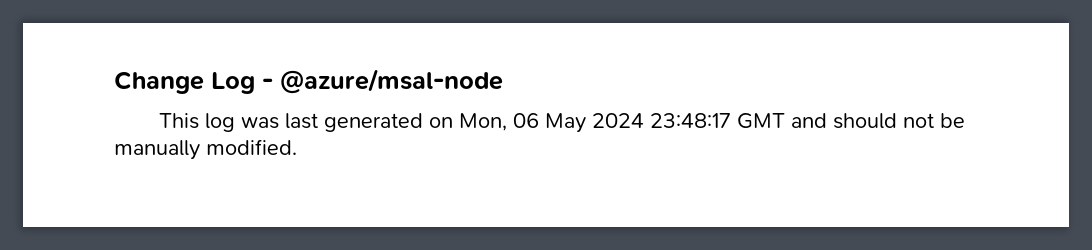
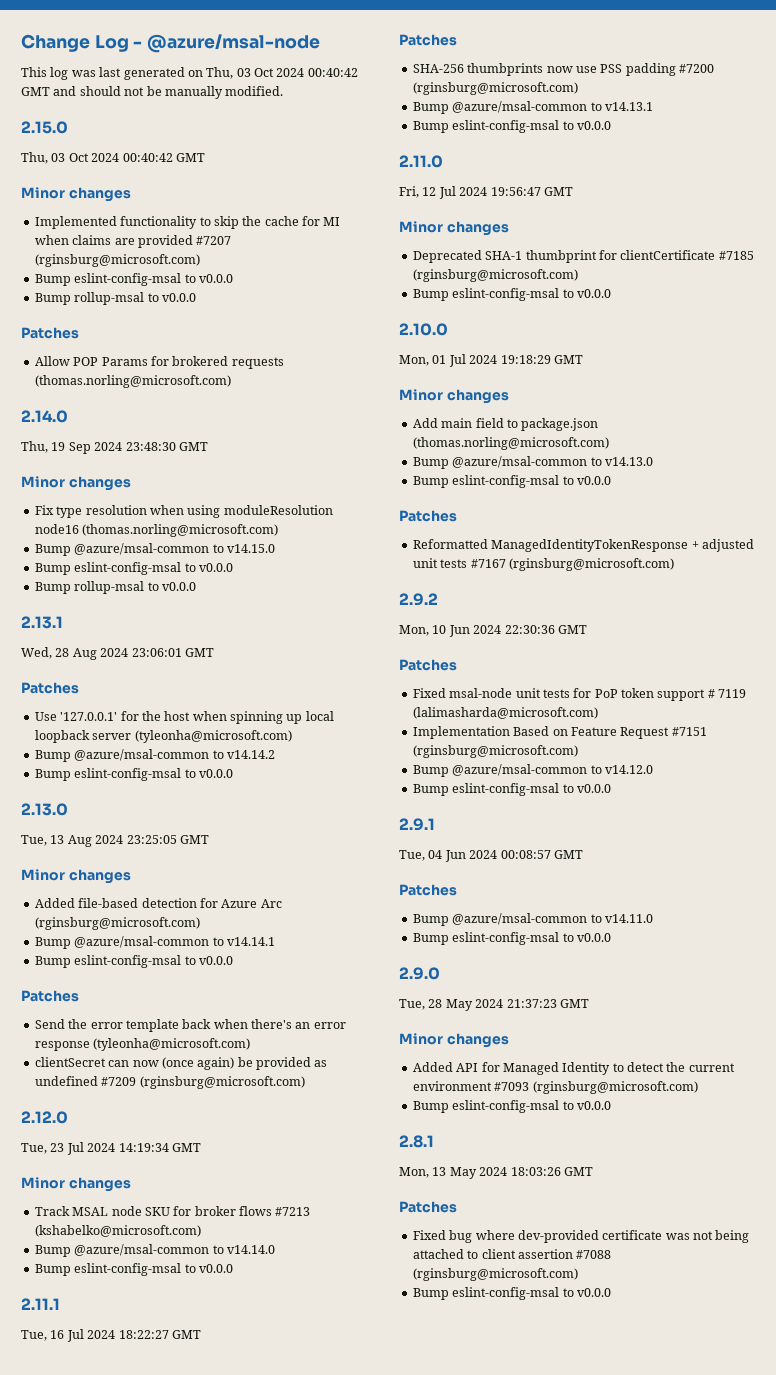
[459,113,732,133] Mon, 06 May 2024 23:48:17 -> [206,67,358,79] Thu, 03 Oct 2024 00:40:42
(297, 147) none -> [21,121,68,134] [21,152,205,164] [21,187,131,202] [34,216,341,229] [34,235,232,248] [34,254,200,267] [34,273,233,286] [34,292,196,305] [21,327,79,339] [34,356,284,369] [34,375,231,388] [21,410,68,423] [21,441,208,454] [21,476,131,491] [34,505,333,518] [34,524,279,537] [34,543,275,556] [34,562,233,575] [34,581,196,594] [21,616,63,629] [21,647,214,660] [21,682,79,694] [34,711,334,724] [34,730,292,743] [34,749,275,762] [34,768,233,781] [21,803,68,816] [21,835,209,847] [21,869,131,884] [34,898,282,908] [34,917,200,930] [34,936,275,949] [34,955,233,968] [21,990,79,1002] [34,1019,346,1032] [34,1038,251,1051] [34,1057,328,1070] [34,1076,305,1089] [21,1111,68,1124] [21,1142,201,1155] [21,1177,131,1192] [34,1206,311,1216] [34,1225,201,1237] [34,1244,275,1257] [34,1263,233,1276] [21,1298,60,1310] [21,1329,201,1342] [399,34,457,46] [412,63,714,76] [412,82,578,95] [412,101,653,114] [412,120,611,133] [399,155,443,168] [399,186,573,199] [399,221,509,236] [412,250,754,263] [412,269,578,282] [412,288,611,301] [399,323,448,336] [399,354,583,367] [399,389,509,404] [412,418,599,431] [412,437,609,450] [412,456,653,469] [412,475,611,488] [399,510,457,522] [412,539,754,552] [412,558,674,571] [399,593,438,606] [399,625,587,637] [399,659,457,671] [412,688,747,701] [412,707,598,719] [412,726,707,739] [412,745,578,758] [412,764,653,777] [412,783,611,796] [399,818,435,831] [399,850,583,862] [399,884,457,896] [412,913,653,926] [412,932,611,945] [399,967,440,980] [399,999,589,1011] [399,1033,509,1048] [412,1062,735,1075] [412,1081,698,1094] [412,1100,611,1113] [399,1135,434,1148] [399,1167,593,1179] [399,1201,457,1213] [412,1230,750,1243] [412,1249,612,1259] [412,1268,578,1281] [412,1287,611,1300] // 2.15.0 // Thu, 03 Oct 2024 00:40:42 GMT // Minor changes // Implemented functionality to skip the cache for MI when claims are provided #7207 (rginsburg@microsoft.com) // Bump eslint-config-msal to v0.0.0 // Bump rollup-msal to v0.0.0 // Patches // Allow POP Params for brokered requests (thomas.norling@microsoft.com) // 2.14.0 // Thu, 19 Sep 2024 23:48:30 GMT // Minor changes // Fix type resolution when using moduleResolution node16 (thomas.norling@microsoft.com) // Bump @azure/msal-common to v14.15.0 // Bump eslint-config-msal to v0.0.0 // Bump rollup-msal to v0.0.0 // 2.13.1 // Wed, 28 Aug 2024 23:06:01 GMT // Patches // Use '127.0.0.1' for the host when spinning up local loopback server (tyleonha@microsoft.com) // Bump @azure/msal-common to v14.14.2 // Bump eslint-config-msal to v0.0.0 // 2.13.0 // Tue, 13 Aug 2024 23:25:05 GMT // Minor changes // Added file-based detection for Azure Arc (rginsburg@microsoft.com) // Bump @azure/msal-common to v14.14.1 // Bump eslint-config-msal to v0.0.0 // Patches // Send the error template back when there's an error response (tyleonha@microsoft.com) // clientSecret can now (once again) be provided as undefined #7209 (rginsburg@microsoft.com) // 2.12.0 // Tue, 23 Jul 2024 14:19:34 GMT // Minor changes // Track MSAL node SKU for broker flows #7213 (kshabelko@microsoft.com) // Bump @azure/msal-common to v14.14.0 // Bump eslint-config-msal to v0.0.0 // 2.11.1 // Tue, 16 Jul 2024 18:22:27 GMT // Patches // SHA-256 thumbprints now use PSS padding #7200 (rginsburg@microsoft.com) // Bump @azure/msal-common to v14.13.1 // Bump eslint-config-msal to v0.0.0 // 2.11.0 // Fri, 12 Jul 2024 19:56:47 GMT // Minor changes // Deprecated SHA-1 thumbprint for clientCertificate #7185 (rginsburg@microsoft.com) // Bump eslint-config-msal to v0.0.0 // 2.10.0 // Mon, 01 Jul 2024 19:18:29 GMT // Minor changes // Add main field to package.json (thomas.norling@microsoft.com) // Bump @azure/msal-common to v14.13.0 // Bump eslint-config-msal to v0.0.0 // Patches // Reformatted ManagedIdentityTokenResponse + adjusted unit tests #7167 (rginsburg@microsoft.com) // 2.9.2 // Mon, 10 Jun 2024 22:30:36 GMT // Patches // Fixed msal-node unit tests for PoP token support # 7119 (lalimasharda@microsoft.com) // Implementation Based on Feature Request #7151 (rginsburg@microsoft.com) // Bump @azure/msal-common to v14.12.0 // Bump eslint-config-msal to v0.0.0 // 2.9.1 // Tue, 04 Jun 2024 00:08:57 GMT // Patches // Bump @azure/msal-common to v14.11.0 // Bump eslint-config-msal to v0.0.0 // 2.9.0 // Tue, 28 May 2024 21:37:23 GMT // Minor changes // Added API for Managed Identity to detect the current environment #7093 (rginsburg@microsoft.com) // Bump eslint-config-msal to v0.0.0 // 2.8.1 // Mon, 13 May 2024 18:03:26 GMT // Patches // Fixed bug where dev-provided certificate was not being attached to client assertion #7088 (rginsburg@microsoft.com) // Bump eslint-config-msal to v0.0.0

